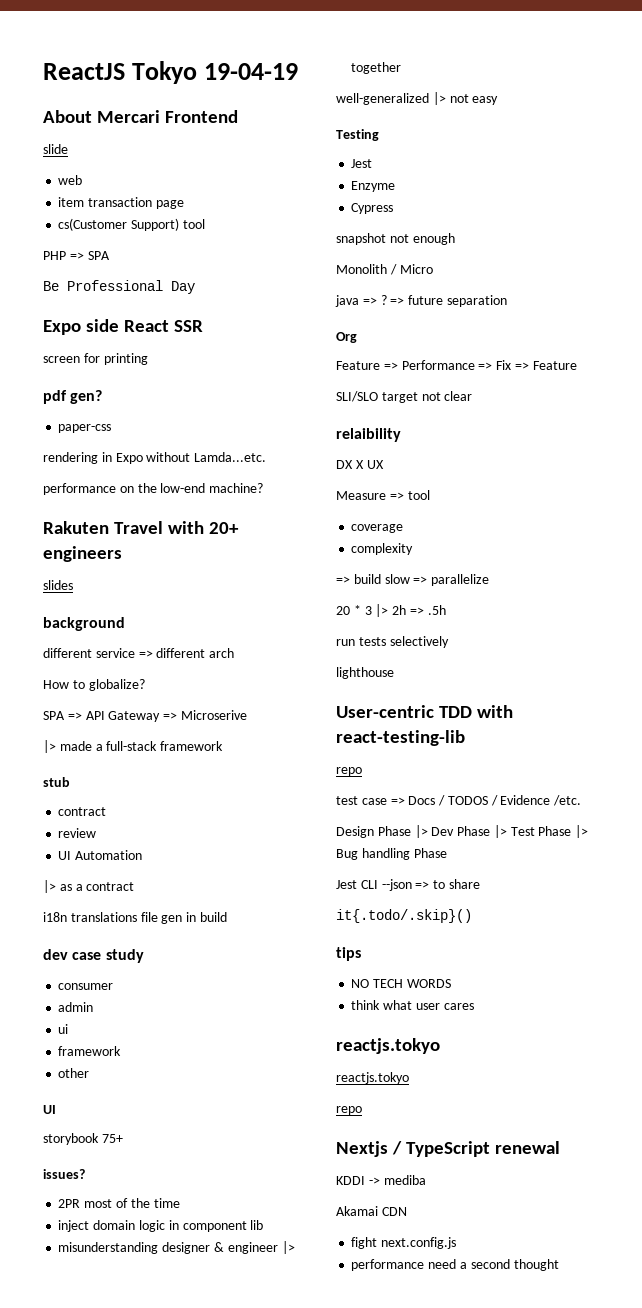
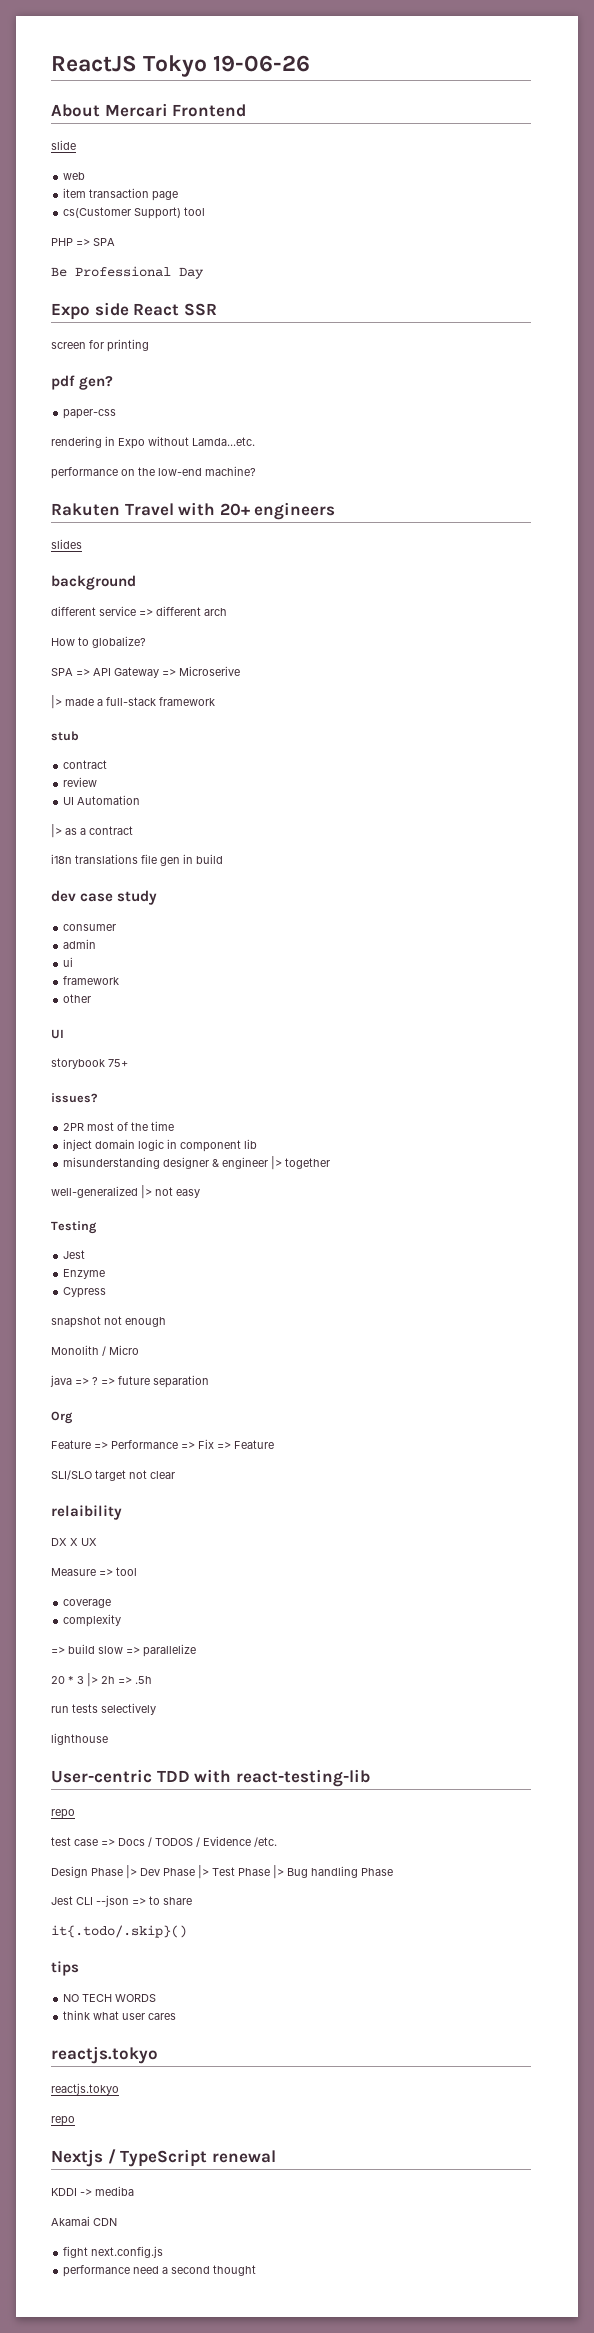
[203,63,298,80] 19-04-19 -> [213,55,311,72] 19-06-26

